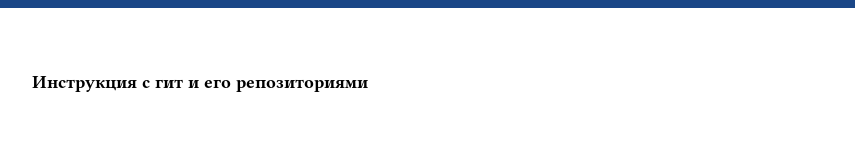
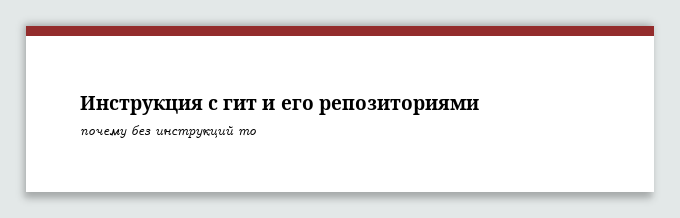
(369, 85) none -> [80,125,256,139] // почему без инструкций то

